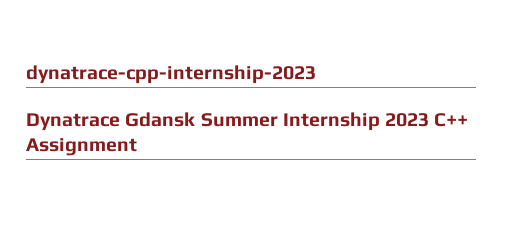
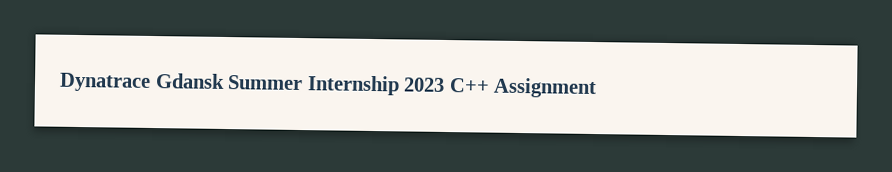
[26,65,316,84] dynatrace-cpp-internship-2023 // -> (59, 82) none

